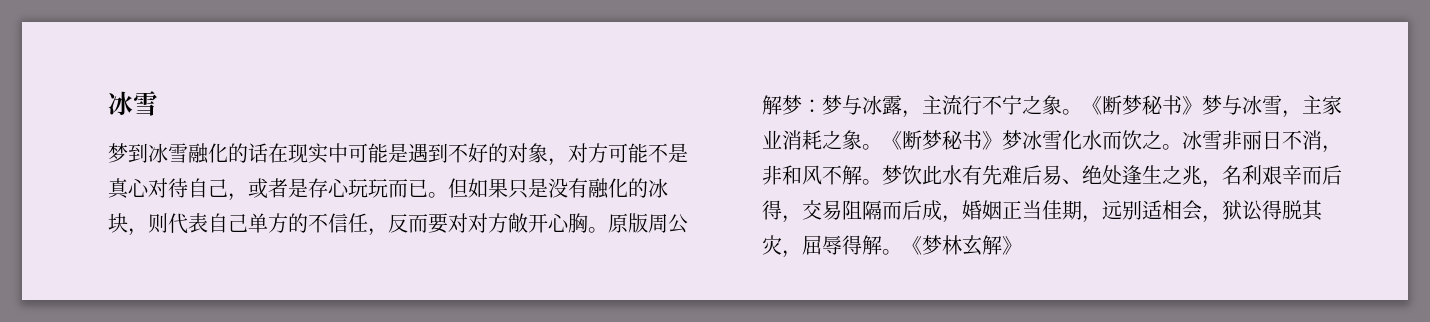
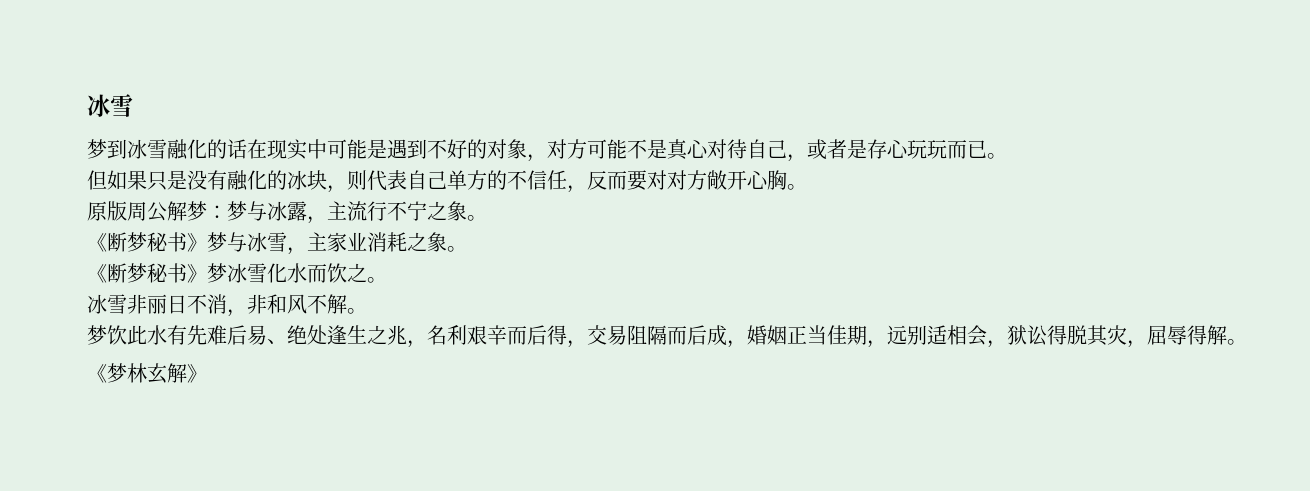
(448, 195) none -> (1007, 156) //
(608, 230) none -> (807, 187) //
(1082, 112) none -> (487, 218) //
(882, 147) none -> (467, 249) //
(1182, 147) none -> (387, 280) //
(882, 182) none -> (367, 311) //
(902, 252) none -> (1247, 342) //

